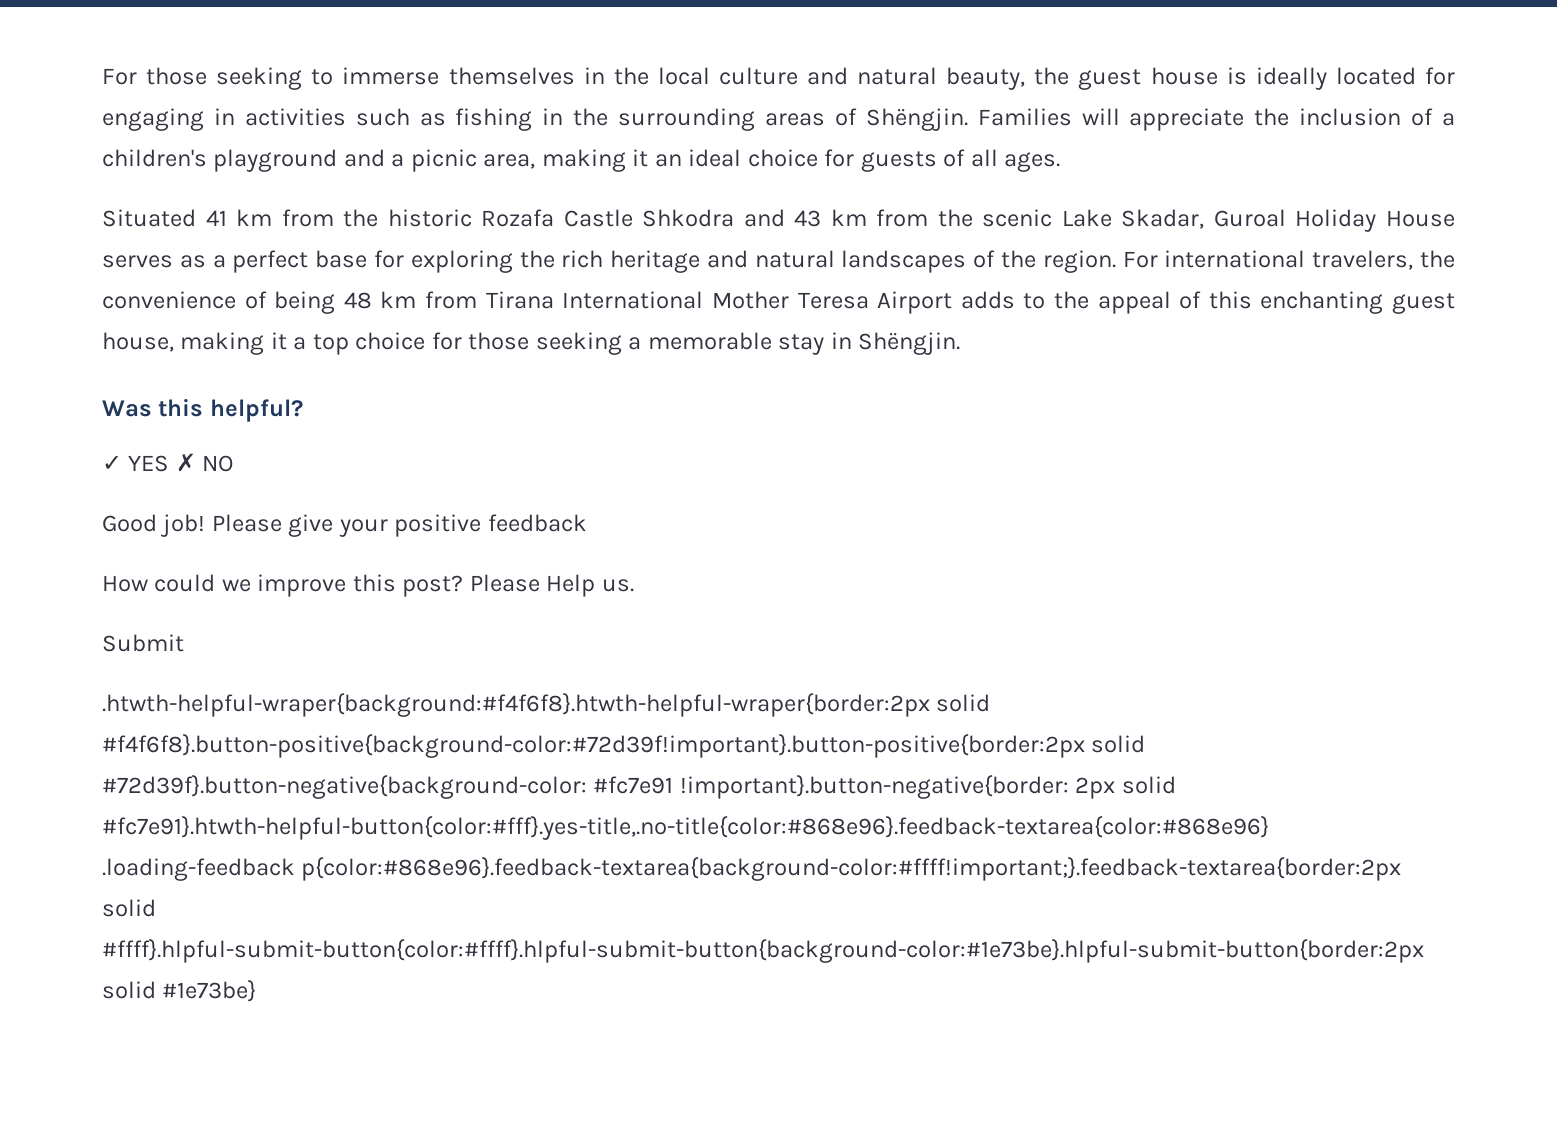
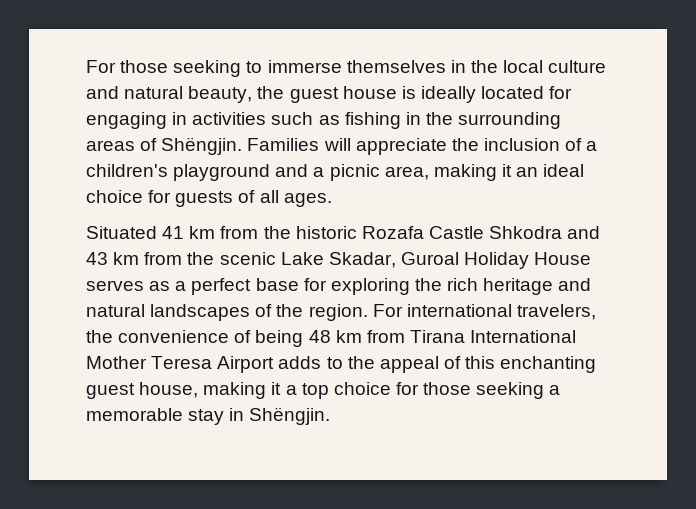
[102,398,303,422] [102,453,234,472] [102,514,587,537] [102,574,634,597] [102,634,184,652] [102,693,991,717] [102,734,1146,758] [102,775,1176,799] [102,816,1269,840] [102,857,1402,881] [102,899,156,917] [102,939,1424,963] [102,980,257,1002] // Was this helpful? // ✓ YES ✗ NO // Good job! Please give your positive feedback // How could we improve this post? Please Help us. // Submit // .htwth-helpful-wraper{background:#f4f6f8}.htwth-helpful-wraper{border:2px solid #f4f6f8}.button-positive{background-color:#72d39f!important}.button-positive{border:2px solid #72d39f}.button-negative{background-color: #fc7e91 !important}.button-negative{border: 2px solid #fc7e91}.htwth-helpful-button{color:#fff}.yes-title,.no-title{color:#868e96}.feedback-textarea{color:#868e96} .loading-feedback p{color:#868e96}.feedback-textarea{background-color:#ffff!important;}.feedback-textarea{border:2px solid #ffff}.hlpful-submit-button{color:#ffff}.hlpful-submit-button{background-color:#1e73be}.hlpful-submit-button{border:2px solid #1e73be} -> (331, 416) none

